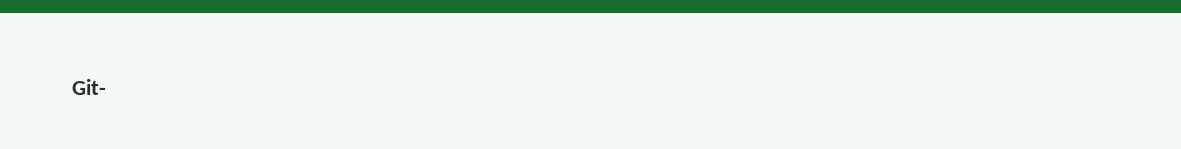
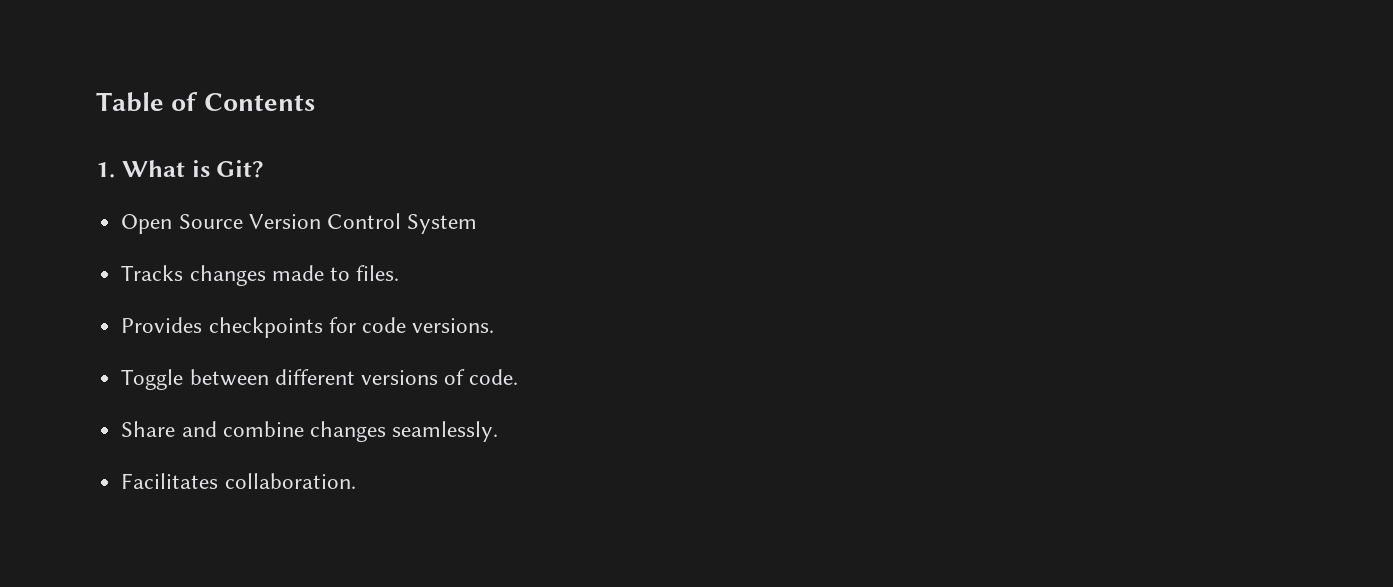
[72,79,106,95] Git- -> [96,92,315,112] [96,160,265,178] [121,213,478,234] [121,265,400,286] [121,317,495,338] [121,369,519,390] [121,421,499,442] [121,473,356,489] Table of Contents // 1. What is Git? // Open Source Version Control System // Tracks changes made to files. // Provides checkpoints for code versions. // Toggle between different versions of code. // Share and combine changes seamlessly. // Facilitates collaboration.

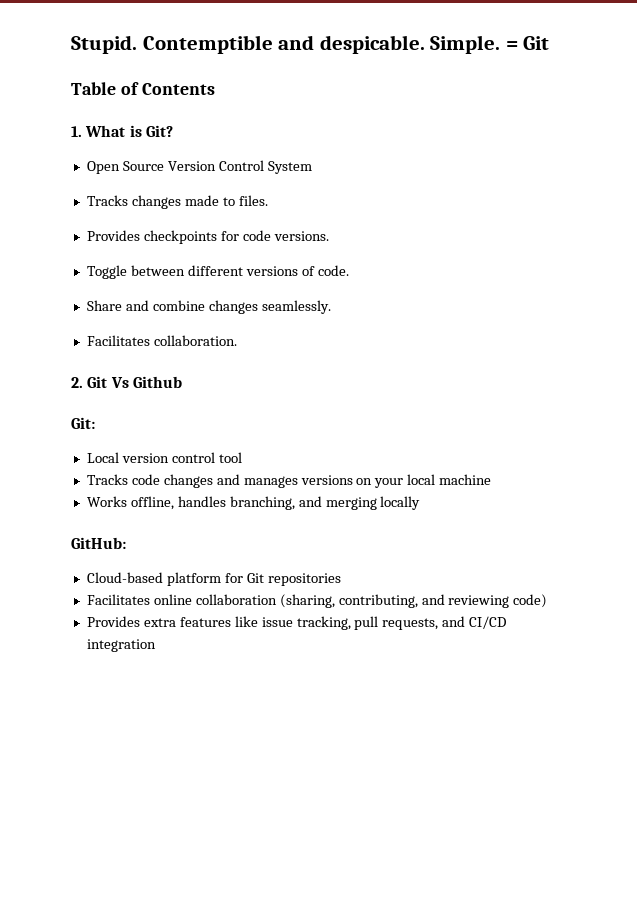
(96, 102) none -> [71,35,550,54] Stupid. Contemptible and despicable. Simple. = Git //
(356, 481) none -> [71,376,182,388] [71,417,95,429] [86,452,242,463] [86,474,492,488] [86,496,421,510] [71,537,126,549] [86,572,341,586] [86,594,548,608] [86,616,507,630] [86,639,156,652] // 2. Git Vs Github // Git: // Local version control tool // Tracks code changes and manages versions on your local machine // Works offline, handles branching, and merging locally // GitHub: // Cloud-based platform for Git repositories // Facilitates online collaboration (sharing, contributing, and reviewing code) // Provides extra features like issue tracking, pull requests, and CI/CD integration

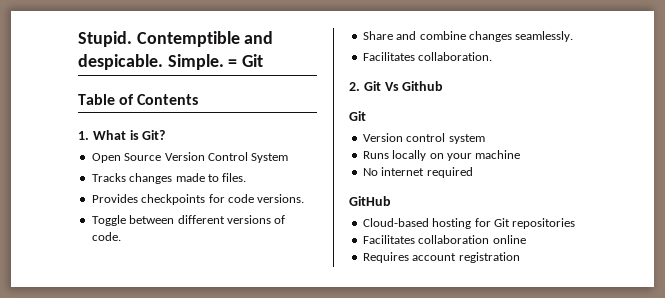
[71,417,95,429] [86,452,242,463] [86,474,353,488] Git: // Local version control tool // Tracks code changes and manages versions -> [349,111,366,121] [362,133,485,144] [362,150,427,161] Git // Version control system // Runs locally
[407,474,436,485] local -> (472, 157) none
[86,496,421,510] [71,537,126,549] Works offline, handles branching, and merging locally // GitHub: -> [362,167,473,178] [349,196,391,206] No internet required // GitHub
[166,572,221,586] platform -> [432,218,472,229] hosting
(150, 599) none -> [418,235,490,244] collaboration
[195,594,548,608] [86,616,507,630] [86,639,156,652] collaboration (sharing, contributing, and reviewing code) // Provides extra features like issue tracking, pull requests, and CI/CD integration -> [362,252,520,263] // Requires account registration

